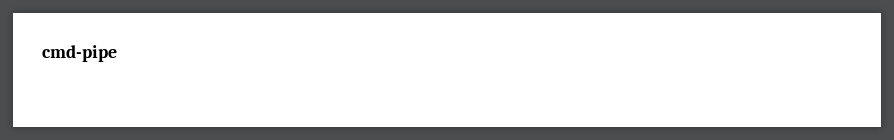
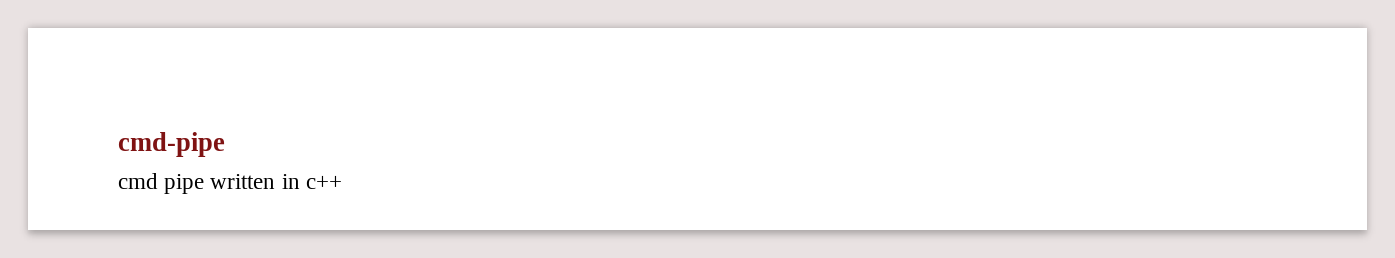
(117, 53) none -> [118,173,342,194] // cmd pipe written in c++

